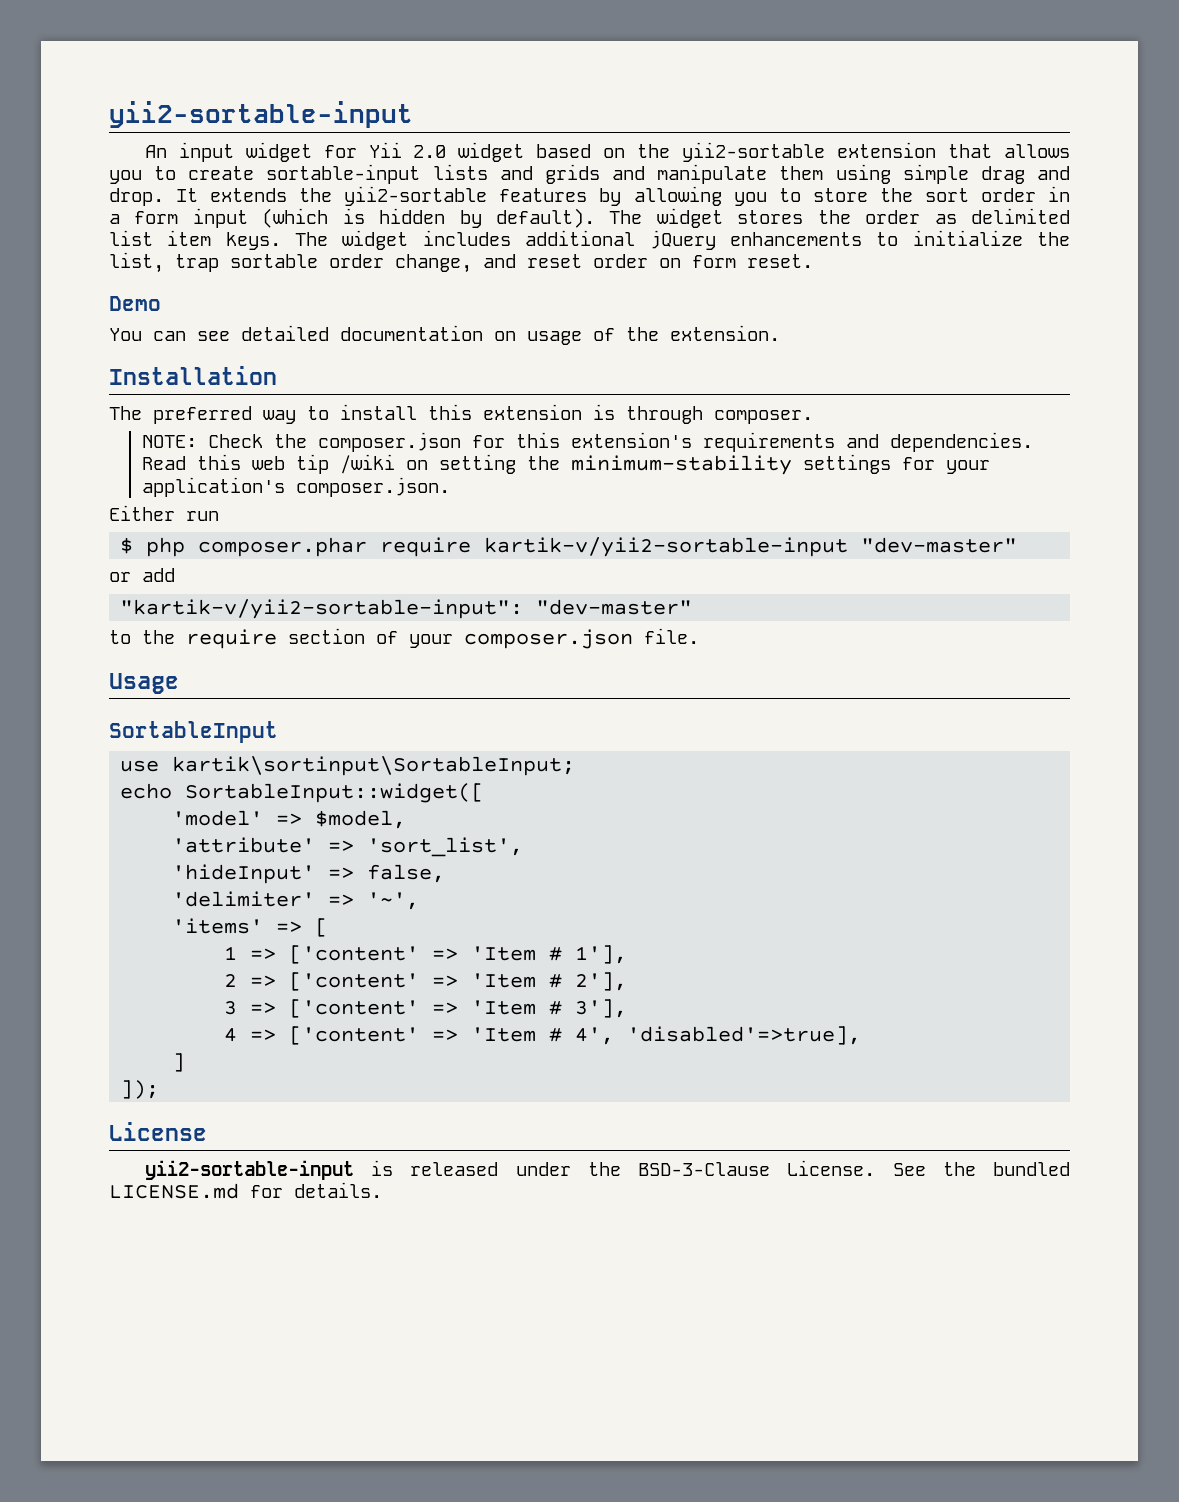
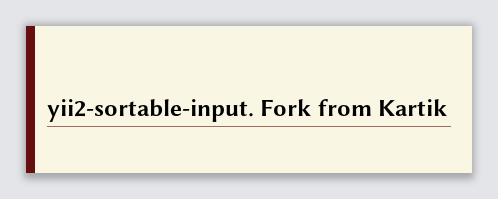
[109,101,413,128] [144,142,1070,162] [109,164,1070,184] [109,186,1070,206] [109,208,1070,228] [109,230,1070,250] [109,252,813,273] [109,296,161,311] [109,325,780,345] [109,366,277,385] [109,404,813,424] [141,432,1033,452] [141,454,990,475] [141,477,450,497] [109,505,219,521] [120,537,1018,557] [109,568,175,582] [120,599,693,619] [109,628,699,649] [109,673,179,694] [109,721,278,743] [120,756,576,776] [120,783,485,803] [172,810,407,829] [172,837,524,857] [172,864,446,884] [172,891,420,910] [172,918,329,937] [224,945,628,964] [224,972,628,991] [224,999,628,1018] [224,1026,862,1045] [172,1053,186,1072] [120,1080,160,1099] [109,1122,207,1141] [144,1160,1070,1180] [109,1182,382,1199] yii2-sortable-input // An input widget for Yii 2.0 widget based on the yii2-sortable extension that allows you to create sortable-input lists and grids and manipulate them using simple drag and drop. It extends the yii2-sortable features by allowing you to store the sort order in a form input (which is hidden by default). The widget stores the order as delimited list item keys. The widget includes additional jQuery enhancements to initialize the list, trap sortable order change, and reset order on form reset. // Demo // You can see detailed documentation on usage of the extension. // Installation // The preferred way to install this extension is through composer. // NOTE: Check the composer.json for this extension's requirements and dependencies. Read this web tip /wiki on setting the minimum-stability settings for your application's composer.json. // Either run // $ php composer.phar require kartik-v/yii2-sortable-input "dev-master" // or add // "kartik-v/yii2-sortable-input": "dev-master" // to the require section of your composer.json file. // Usage // SortableInput // use kartik\sortinput\SortableInput; // echo SortableInput::widget([ // 'model' => $model, // 'attribute' => 'sort_list', // 'hideInput' => false, // 'delimiter' => '~', // 'items' => [ // 1 => ['content' => 'Item # 1'], // 2 => ['content' => 'Item # 2'], // 3 => ['content' => 'Item # 3'], // 4 => ['content' => 'Item # 4', 'disabled'=>true], // ] // ]); // License // yii2-sortable-input is released under the BSD-3-Clause License. See the bundled LICENSE.md for details. -> [47,99,448,122] yii2-sortable-input. Fork from Kartik

